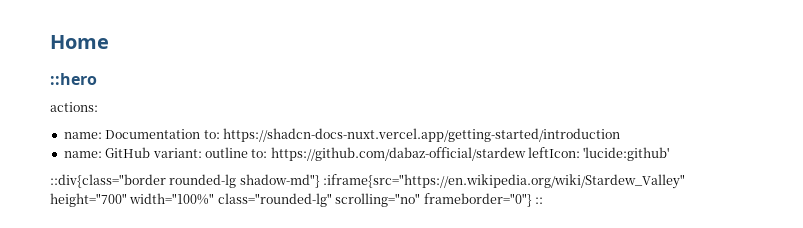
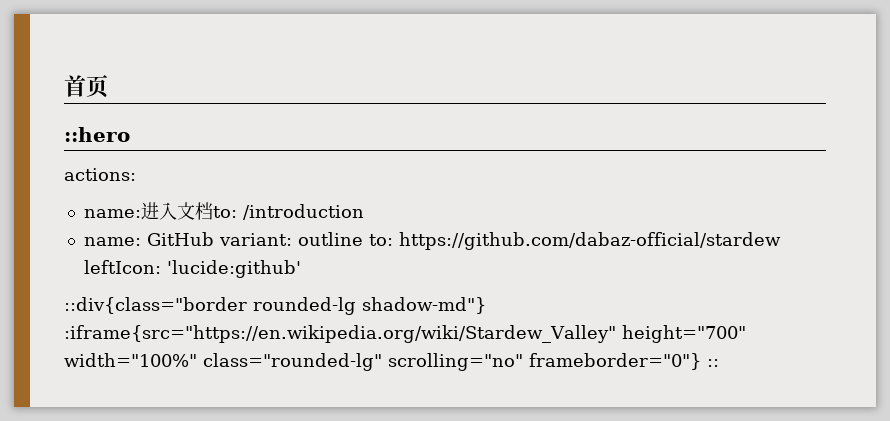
[50,35,109,49] Home -> [64,75,108,98] 首页
[105,128,620,142] Documentation to: https://shadcn-docs-nuxt.vercel.app/getting-started/introduction -> [140,202,364,220] 进入文档to: /introduction

